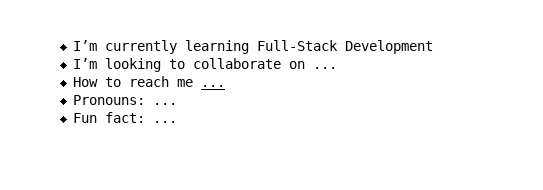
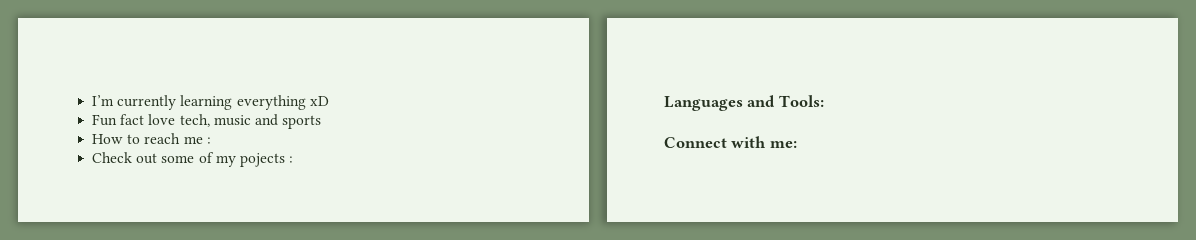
[256,40,433,54] [72,58,337,72] [72,76,225,87] [72,95,177,105] [72,112,177,123] Full-Stack Development // I’m looking to collaborate on ... // How to reach me ... // Pronouns: ... // Fun fact: ... -> [236,95,329,110] [92,114,322,129] [92,133,211,144] [92,152,294,167] [664,95,824,111] [664,136,797,148] everything xD // Fun fact love tech, music and sports // How to reach me : // Check out some of my pojects : // Languages and Tools: // Connect with me:

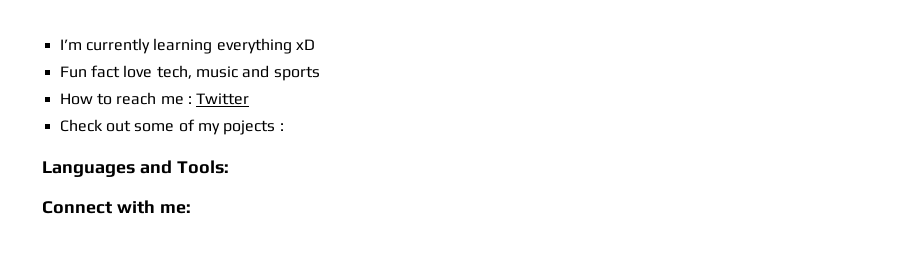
(211, 140) none -> [196,93,250,105] Twitter

